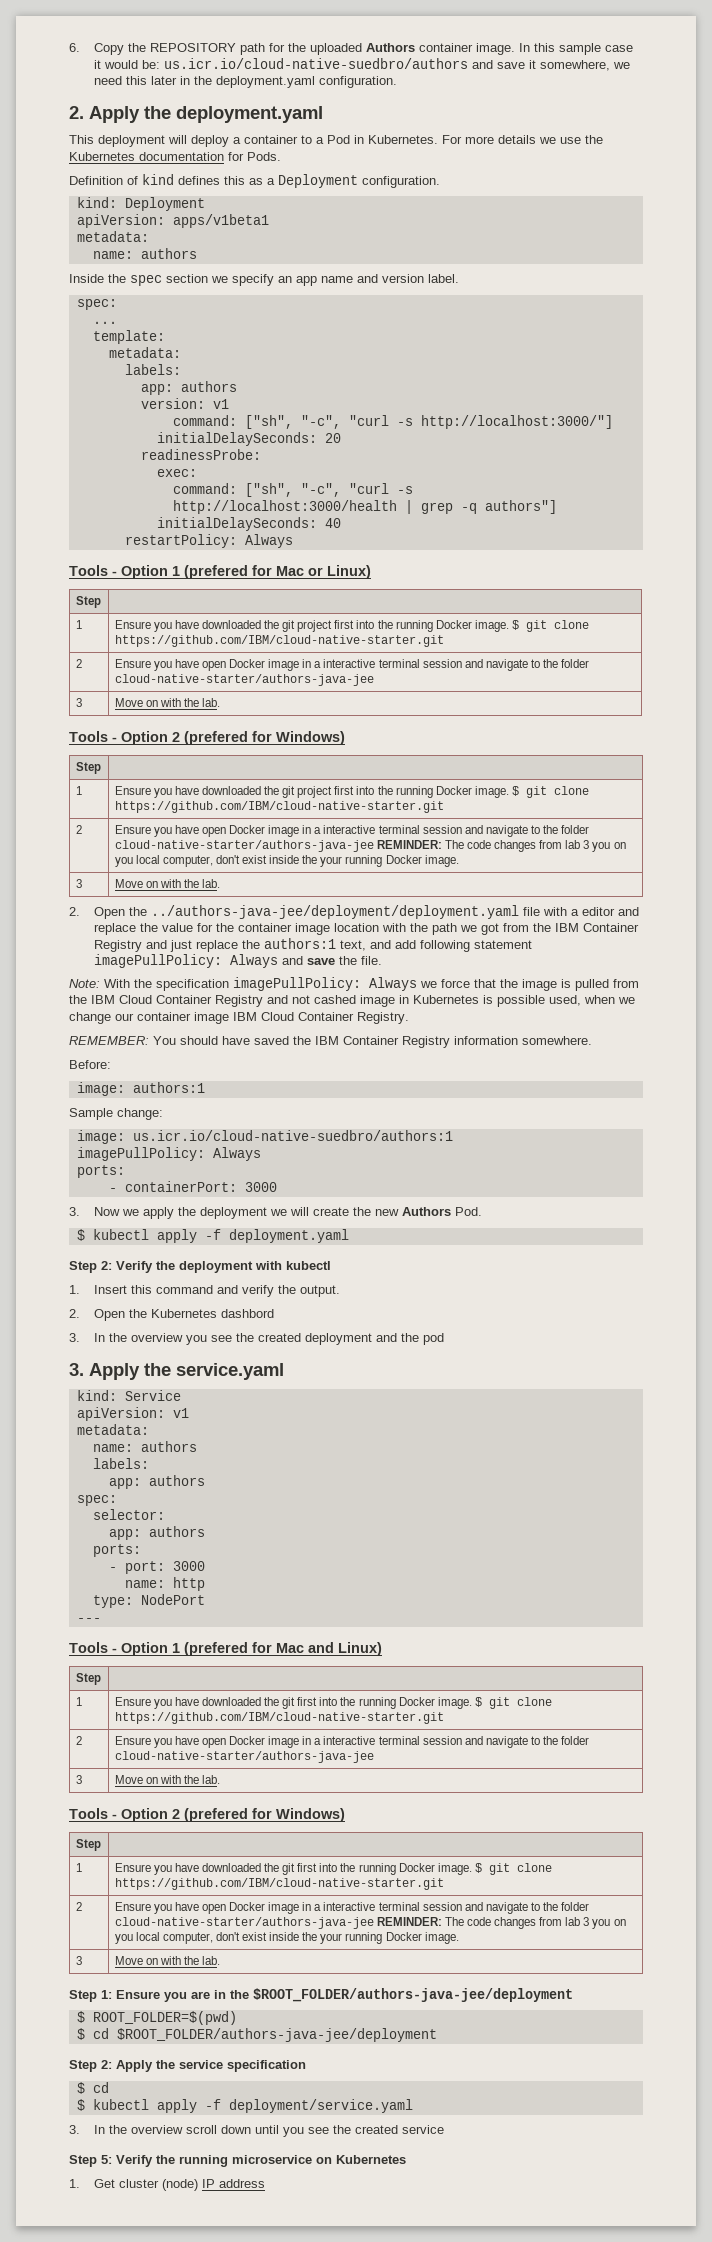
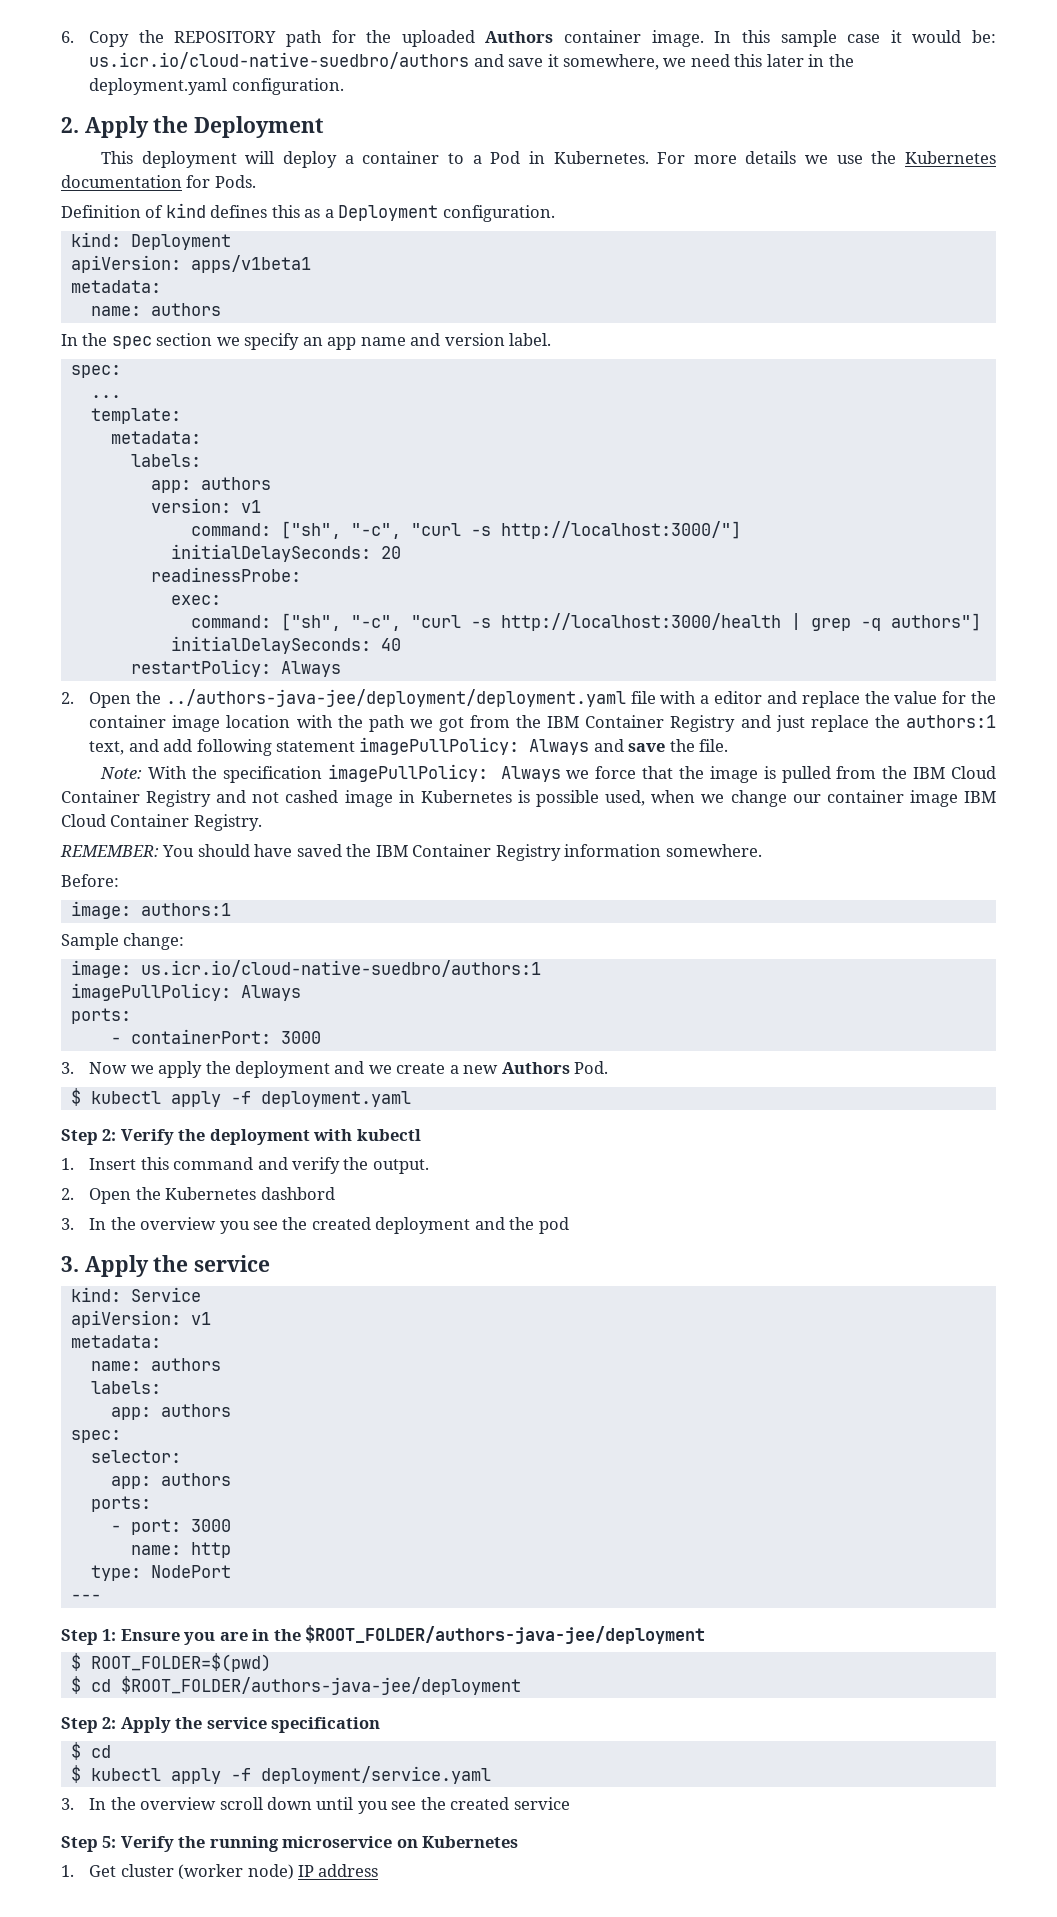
[176,106,323,123] deployment.yaml -> [194,116,325,138] Deployment
[69,274,104,283] Inside -> [61,334,78,346] In
[69,565,371,579] [75,596,101,608] [75,620,82,629] [114,620,589,632] [114,635,444,647] [75,659,82,668] [114,659,590,671] [114,674,374,686] [75,698,82,707] [114,698,221,707] [69,731,345,745] [75,762,101,774] [75,786,82,795] [114,786,589,798] [114,801,444,813] [75,825,82,834] [114,825,590,837] [114,840,626,852] [114,855,459,867] [75,879,82,888] [114,879,221,888] // Tools - Option 1 (prefered for Mac or Linux) // Step | // 1 | Ensure you have downloaded the git project first into the running Docker image. $ git clone https://github.com/IBM/cloud-native-starter.git // 2 | Ensure you have open Docker image in a interactive terminal session and navigate to the folder cloud-native-starter/authors-java-jee // 3 | Move on with the lab. // Tools - Option 2 (prefered for Windows) // Step | // 1 | Ensure you have downloaded the git project first into the running Docker image. $ git clone https://github.com/IBM/cloud-native-starter.git // 2 | Ensure you have open Docker image in a interactive terminal session and navigate to the folder cloud-native-starter/authors-java-jee REMINDER: The code changes from lab 3 you on you local computer, don't exist inside the your running Docker image. // 3 | Move on with the lab. -> (341, 669) none
[270,1207,372,1216] we will create the -> [334,1061,459,1074] and we create a
[176,1363,284,1380] service.yaml -> [194,1255,271,1272] service
[69,1642,382,1656] [75,1673,101,1685] [75,1697,82,1706] [114,1697,552,1709] [114,1712,444,1724] [75,1736,82,1745] [114,1736,590,1748] [114,1751,374,1763] [75,1775,82,1784] [114,1775,221,1784] [69,1808,345,1822] [75,1839,101,1851] [75,1863,82,1872] [114,1863,552,1875] [114,1878,444,1890] [75,1902,82,1911] [114,1902,590,1914] [114,1917,626,1929] [114,1932,459,1944] [75,1956,82,1965] [114,1956,221,1965] // Tools - Option 1 (prefered for Mac and Linux) // Step | // 1 | Ensure you have downloaded the git first into the running Docker image. $ git clone https://github.com/IBM/cloud-native-starter.git // 2 | Ensure you have open Docker image in a interactive terminal session and navigate to the folder cloud-native-starter/authors-java-jee // 3 | Move on with the lab. // Tools - Option 2 (prefered for Windows) // Step | // 1 | Ensure you have downloaded the git first into the running Docker image. $ git clone https://github.com/IBM/cloud-native-starter.git // 2 | Ensure you have open Docker image in a interactive terminal session and navigate to the folder cloud-native-starter/authors-java-jee REMINDER: The code changes from lab 3 you on you local computer, don't exist inside the your running Docker image. // 3 | Move on with the lab. -> (101, 1597) none
[162,2179,199,2191] (node) -> [178,1864,294,1880] (worker node)

